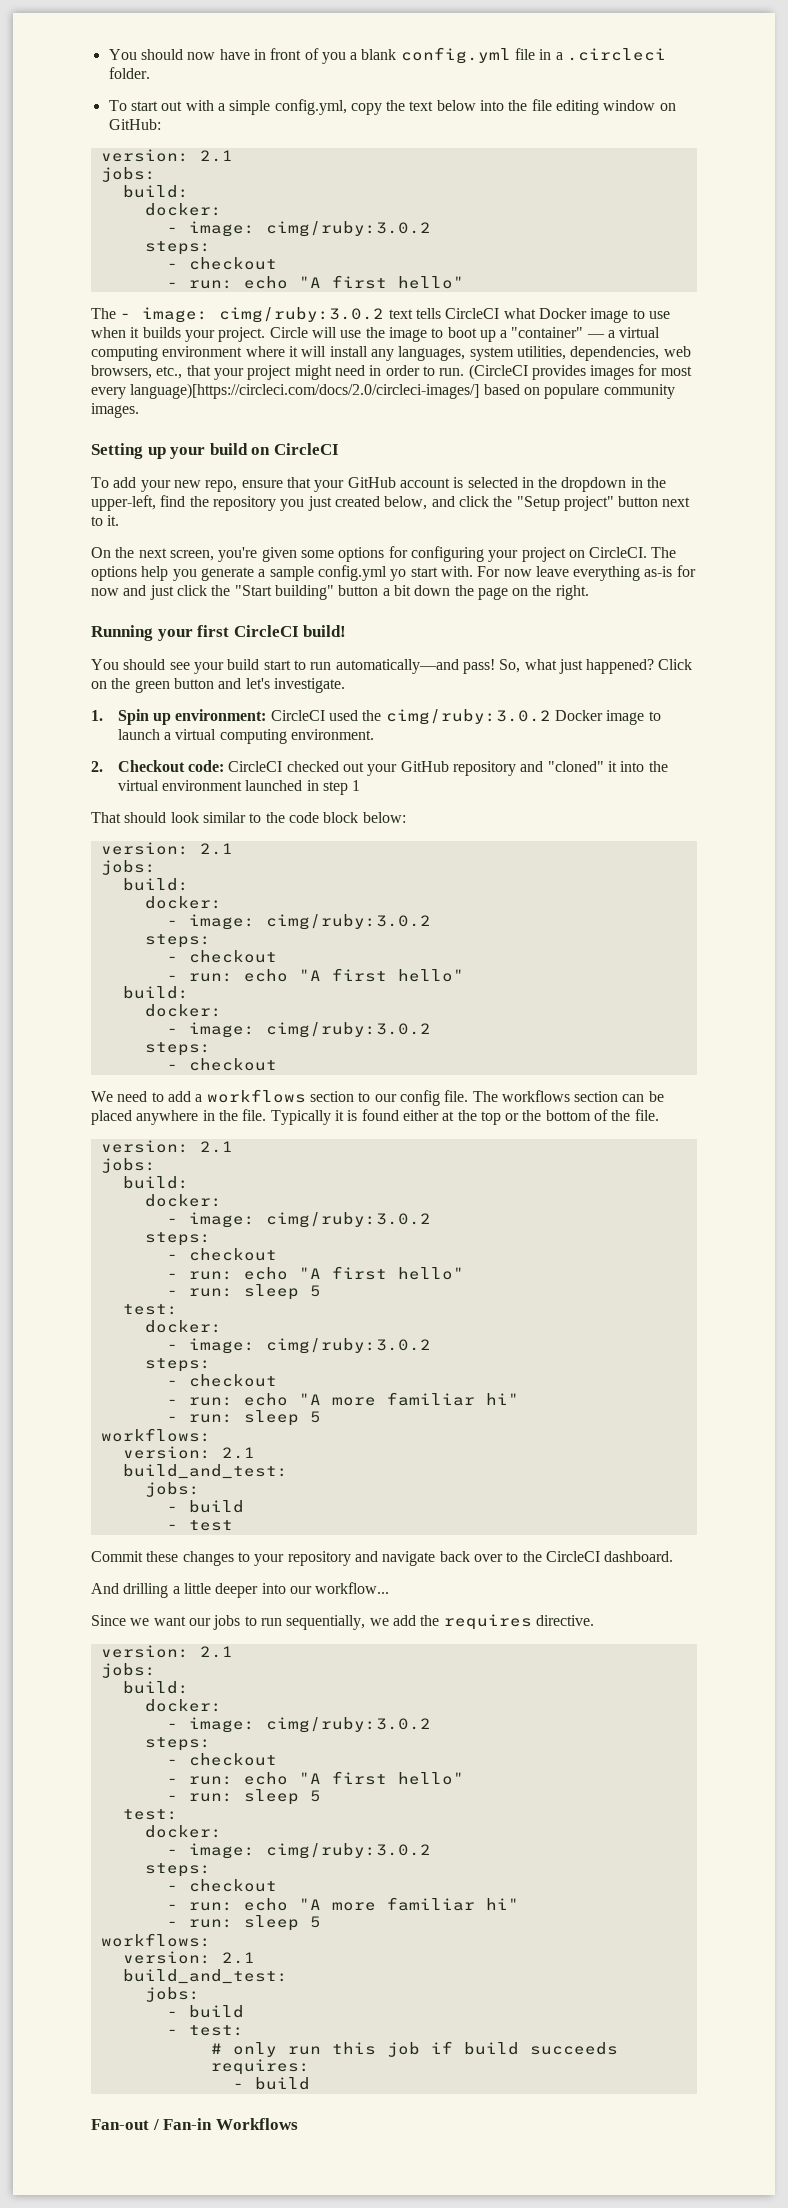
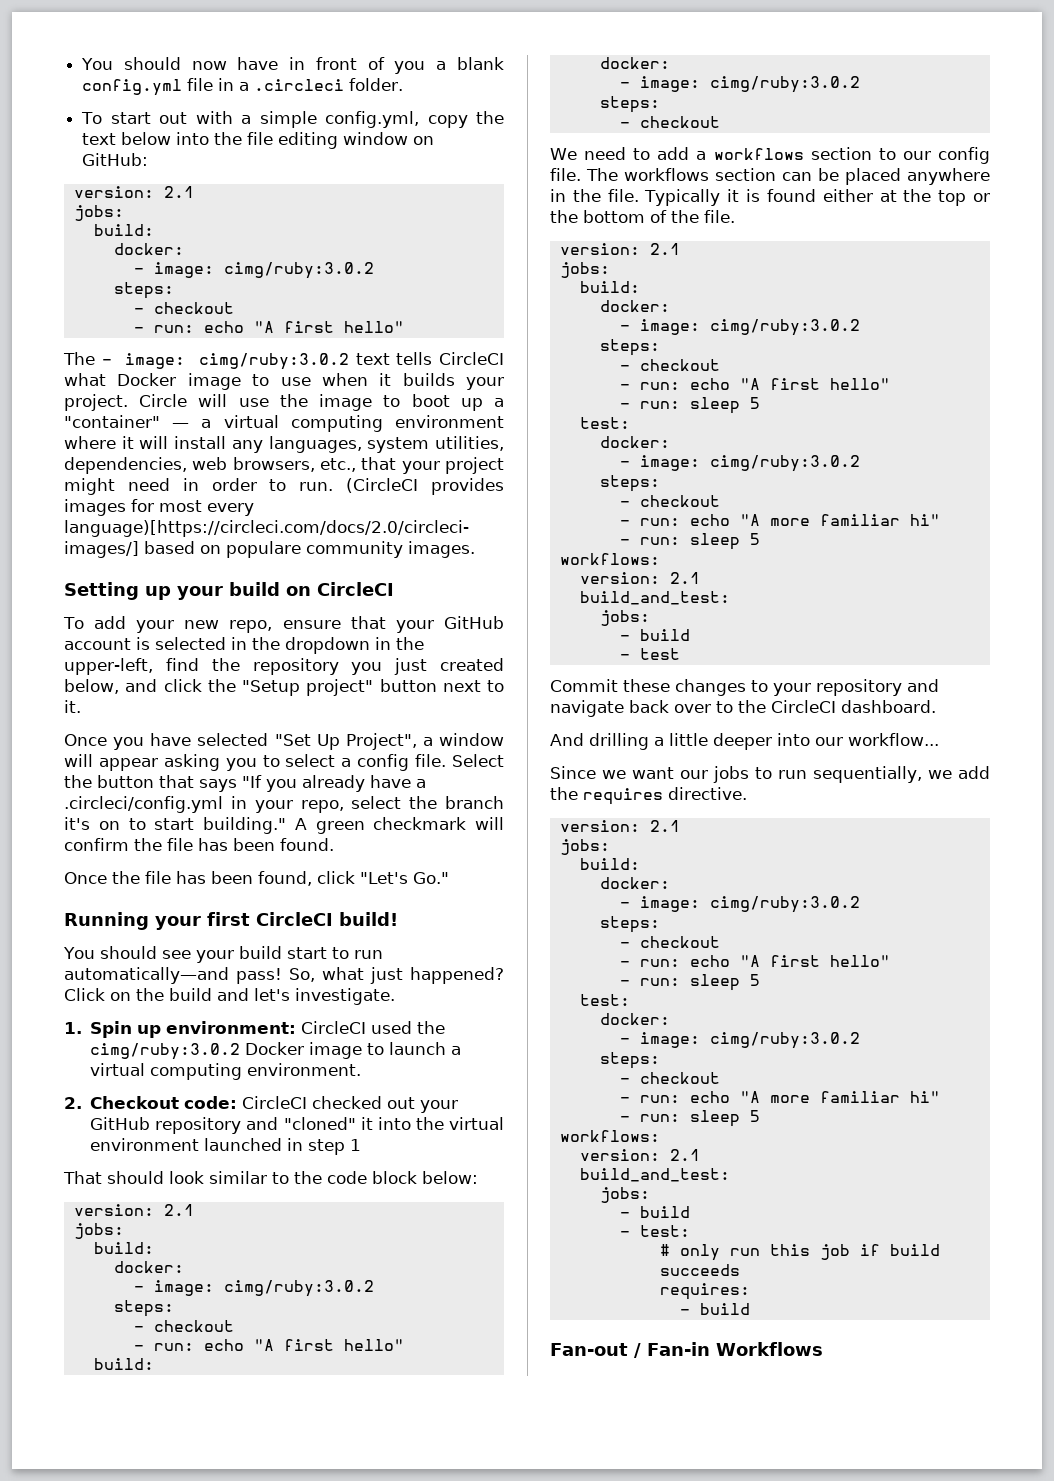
[91,546,677,562] [91,565,696,581] [91,585,589,600] On the next screen, you're given some options for configuring your project on CircleCI. The options help you generate a sample config.yml yo start with. For now leave everything as-is for now and just click the "Start building" button a bit down the page on the right. -> [64,733,504,750] [64,754,505,771] [64,775,426,792] [64,796,504,813] [64,817,504,834] [64,838,334,851] [64,871,449,886] Once you have selected "Set Up Project", a window will appear asking you to select a config file. Select the button that says "If you already have a .circleci/config.yml in your repo, select the branch it's on to start building." A green checkmark will confirm the file has been found. // Once the file has been found, click "Let's Go."
[134,678,214,693] green button -> [169,988,212,1001] build

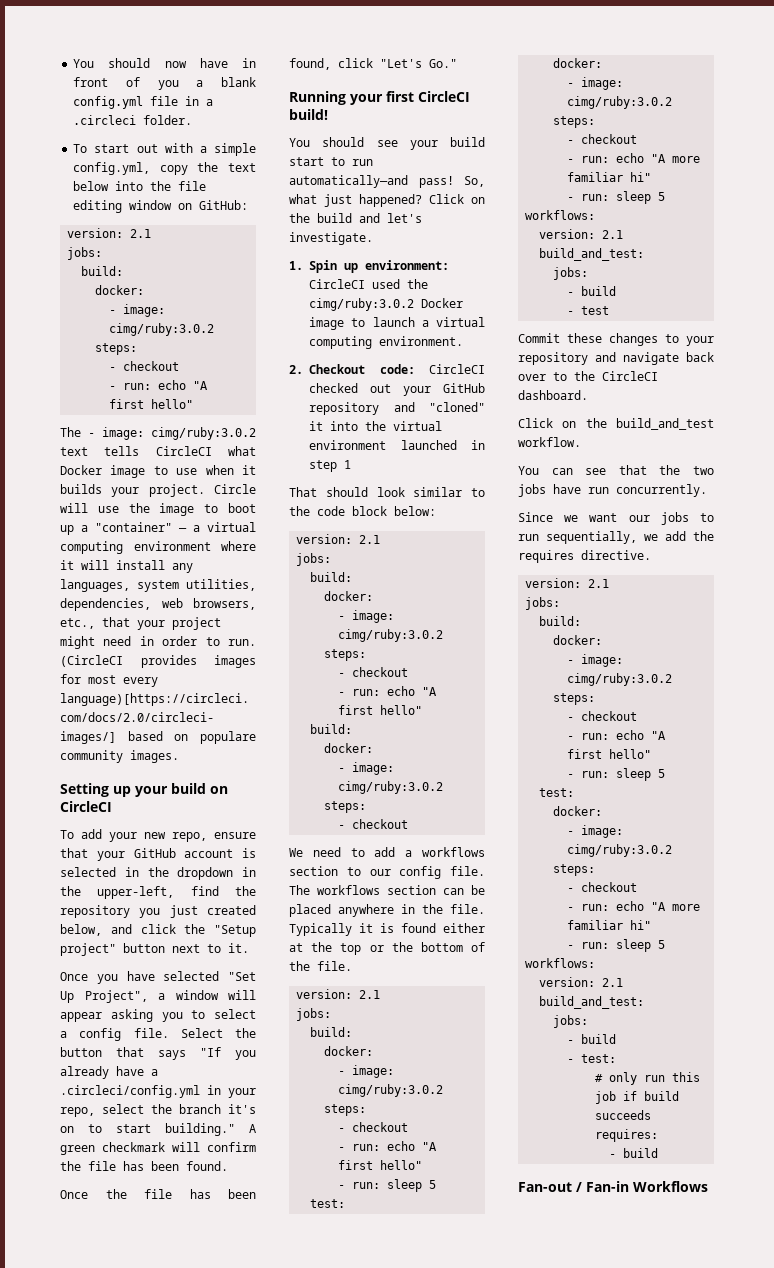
[550,733,939,750] And drilling a little deeper into our workflow... -> [518,418,714,430] [518,437,581,447] [518,465,714,475] [518,484,707,497] Click on the build_and_test workflow. // You can see that the two jobs have run concurrently.

